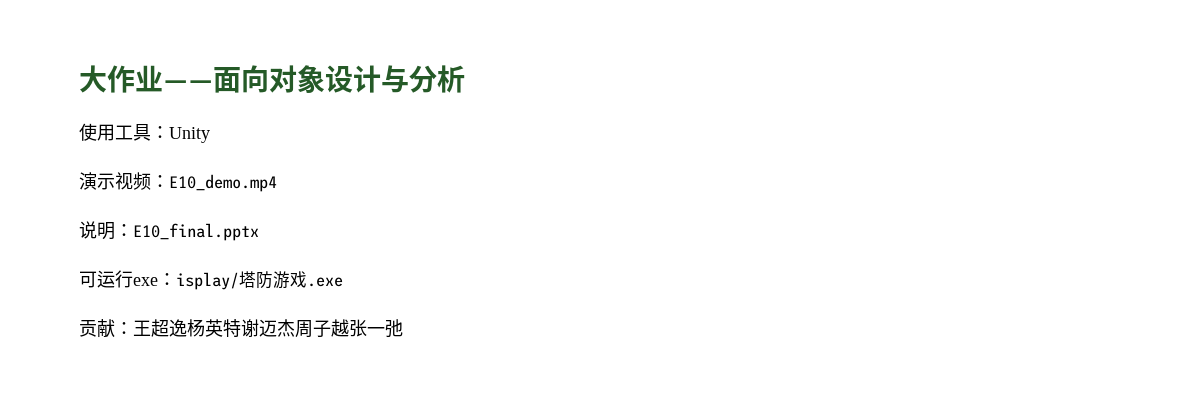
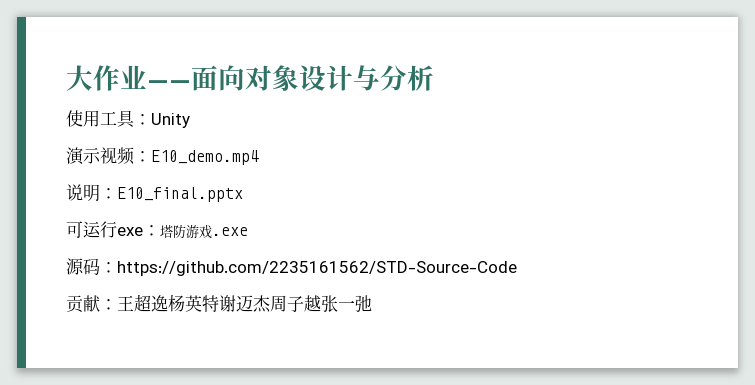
[176,272,239,290] isplay/ -> (160, 230) none
(343, 282) none -> [66,258,517,276] // 源码：https://github.com/2235161562/STD-Source-Code

